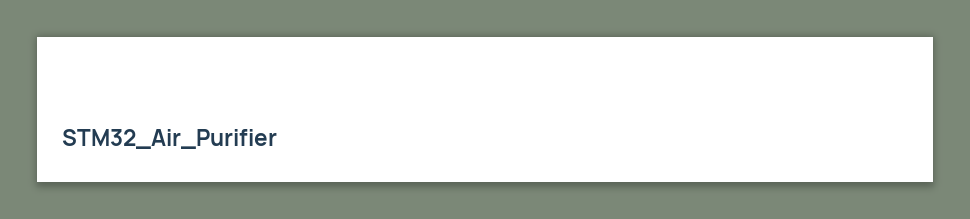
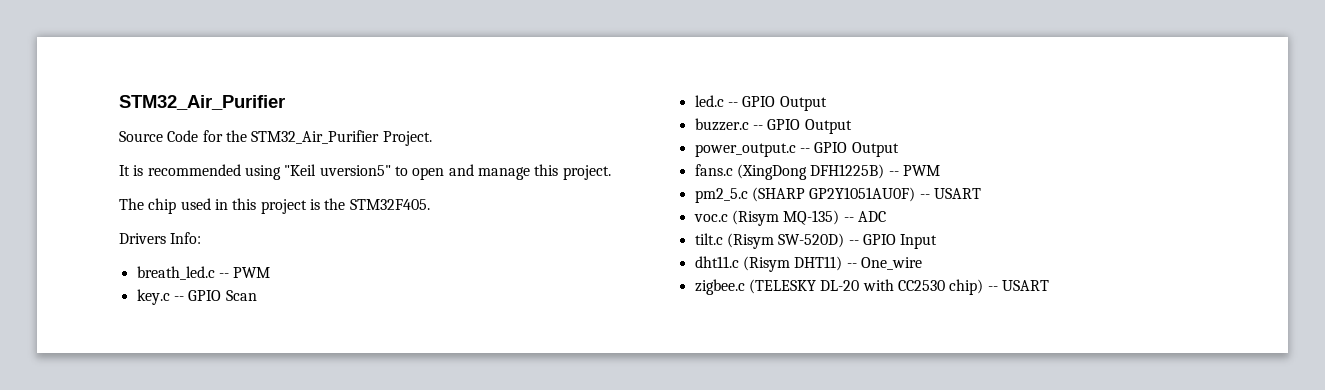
[62,129,277,149] STM32_Air_Purifier -> [119,95,285,110] [119,130,432,146] [119,164,611,180] [119,198,430,214] [119,232,202,244] [136,266,271,280] [136,289,257,305] [694,95,827,111] [694,118,852,134] [694,142,899,157] [694,164,940,180] [694,187,981,203] [693,210,886,226] [694,233,938,249] [694,256,922,272] [694,279,1049,295] STM32_Air_Purifier // Source Code for the STM32_Air_Purifier Project. // It is recommended using "Keil uversion5" to open and manage this project. // The chip used in this project is the STM32F405. // Drivers Info: // breath_led.c -- PWM // key.c -- GPIO Scan // led.c -- GPIO Output // buzzer.c -- GPIO Output // power_output.c -- GPIO Output // fans.c (XingDong DFH1225B) -- PWM // pm2_5.c (SHARP GP2Y1051AU0F) -- USART // voc.c (Risym MQ-135) -- ADC // tilt.c (Risym SW-520D) -- GPIO Input // dht11.c (Risym DHT11) -- One_wire // zigbee.c (TELESKY DL-20 with CC2530 chip) -- USART

